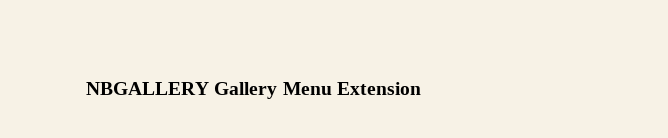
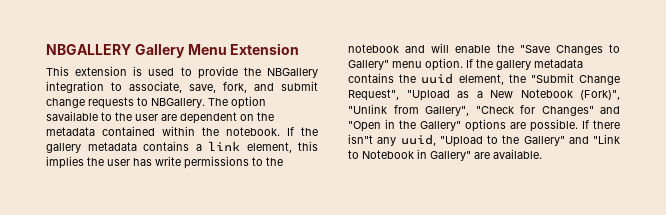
(421, 88) none -> [46,66,318,79] [46,81,318,93] [46,96,266,109] [46,111,274,124] [46,126,318,136] [46,141,318,153] [46,156,283,169] [348,43,620,55] [348,58,583,71] [348,73,620,85] [348,89,620,101] [348,104,620,116] [348,119,620,132] [348,134,620,147] [348,149,542,161] // This extension is used to provide the NBGallery integration to associate, save, fork, and submit change requests to NBGallery. The option savailable to the user are dependent on the metadata contained within the notebook. If the gallery metadata contains a link element, this implies the user has write permissions to the notebook and will enable the "Save Changes to Gallery" menu option. If the gallery metadata contains the uuid element, the "Submit Change Request", "Upload as a New Notebook (Fork)", "Unlink from Gallery", "Check for Changes" and "Open in the Gallery" options are possible. If there isn"t any uuid, "Upload to the Gallery" and "Link to Notebook in Gallery" are available.

